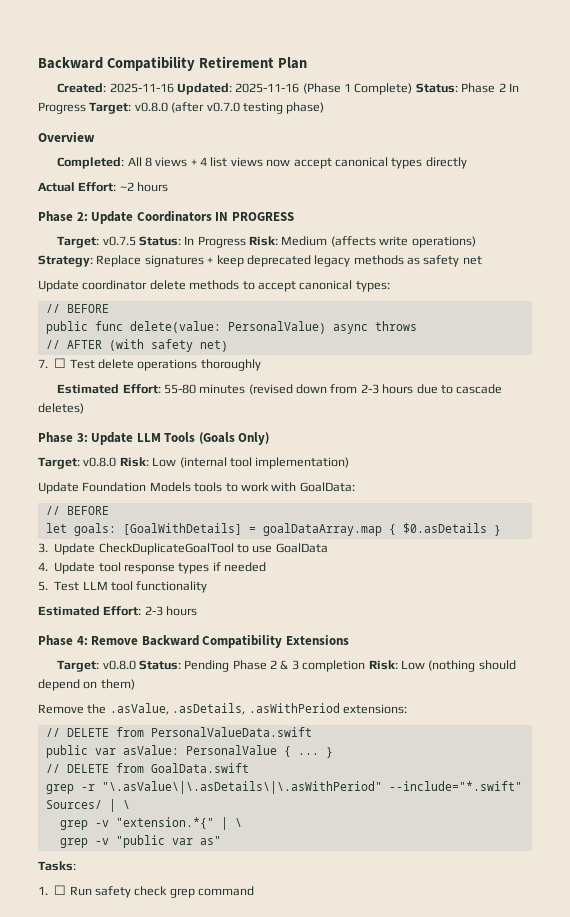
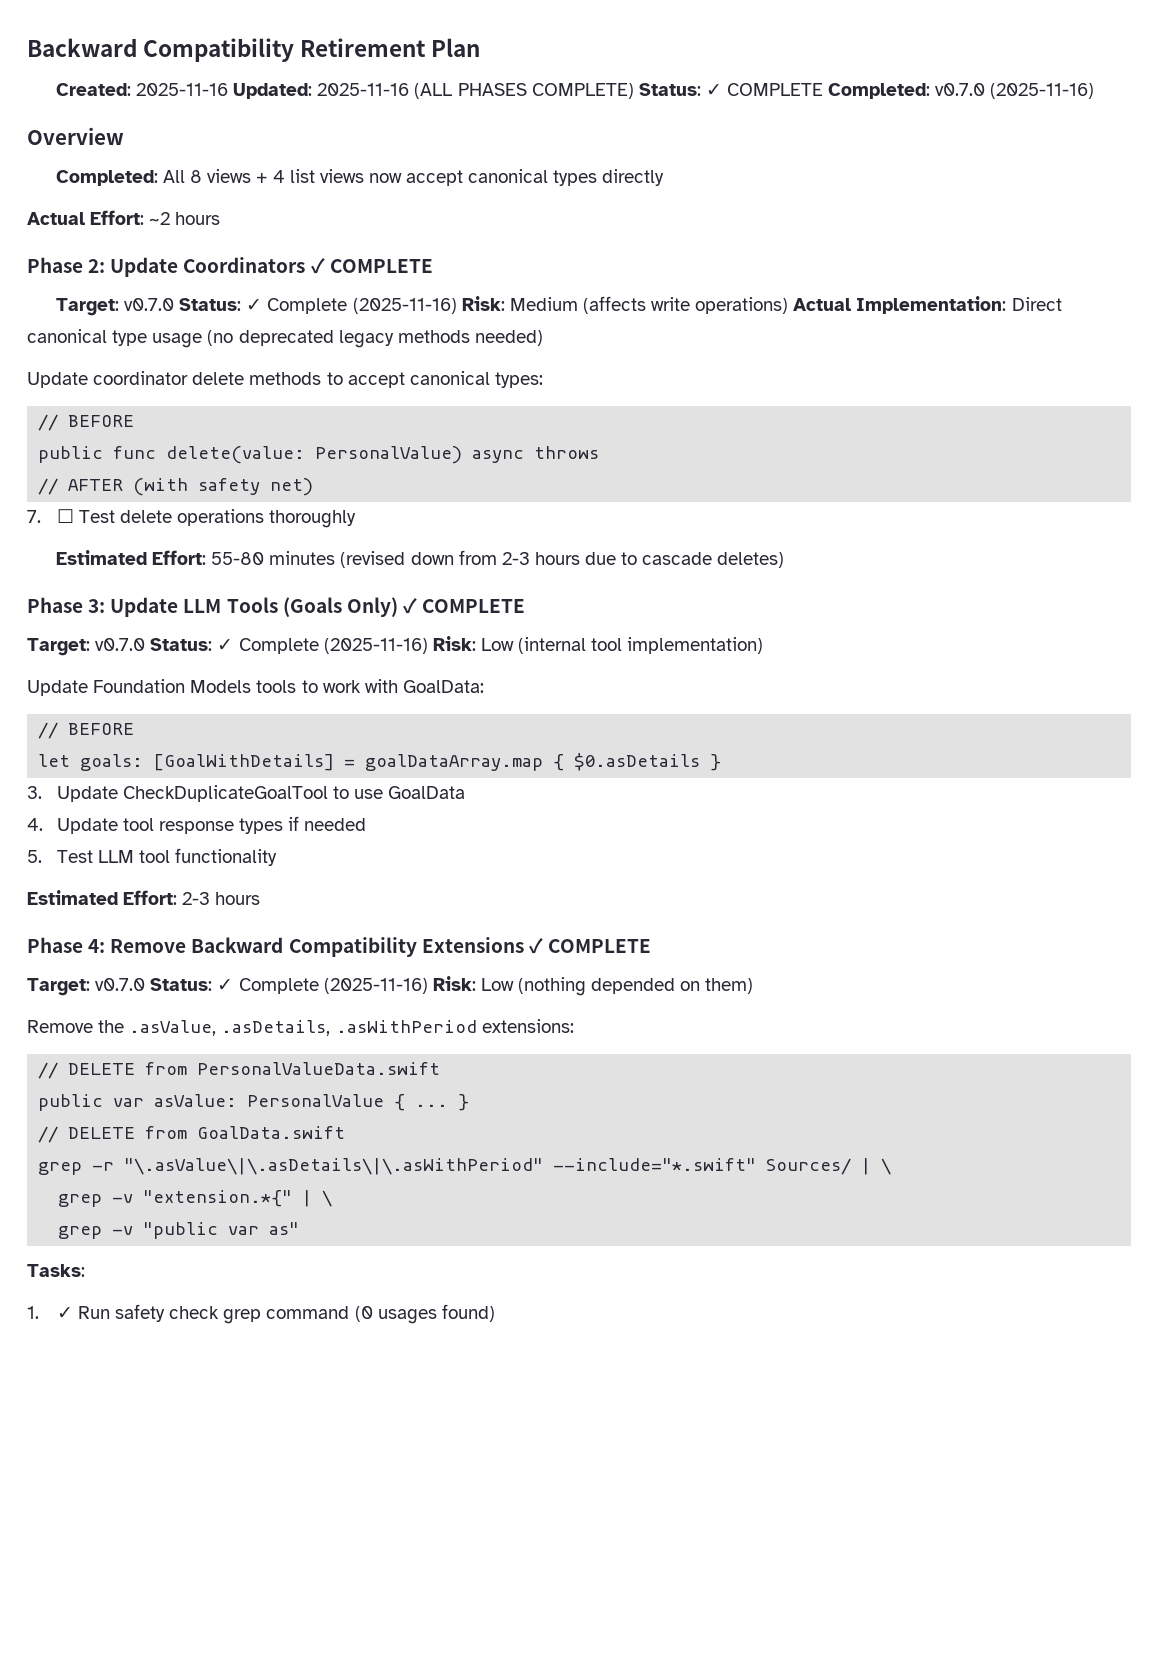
[302,83,519,95] [38,102,325,114] (Phase 1 Complete) Status: Phase 2 In Progress Target: v0.8.0 (after v0.7.0 testing phase) -> [414,83,1095,99] (ALL PHASES COMPLETE) Status: ✓ COMPLETE Completed: v0.7.0 (2025-11-16)
[215,212,294,221] [57,236,246,248] IN PROGRESS // Target: v0.7.5 Status: In Progress -> [310,258,433,274] [55,298,457,316] ✓ COMPLETE // Target: v0.7.0 Status: ✓ Complete (2025-11-16)
[38,255,482,267] Strategy: Replace signatures + keep deprecated legacy methods as safety net -> [793,296,1062,314] [27,329,543,348] Actual Implementation: Direct canonical type usage (no deprecated legacy methods needed)
[38,457,117,469] // Target: v0.8.0 -> [402,598,526,614] [27,638,428,656] ✓ COMPLETE // Target: v0.7.0 Status: ✓ Complete (2025-11-16)
[57,660,366,672] // Target: v0.8.0 Status: Pending Phase 2 & 3 completion -> [528,938,651,954] [27,978,428,996] ✓ COMPLETE // Target: v0.7.0 Status: ✓ Complete (2025-11-16)
[478,660,516,670] [38,679,80,691] should depend -> [591,978,676,994] depended
[54,885,67,895] ☐ -> [56,1307,73,1319] ✓
(255, 891) none -> [354,1304,495,1324] (0 usages found)

